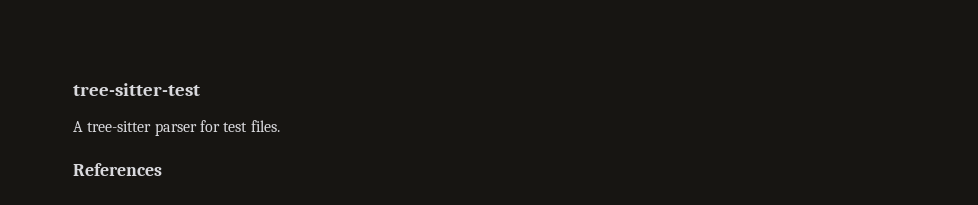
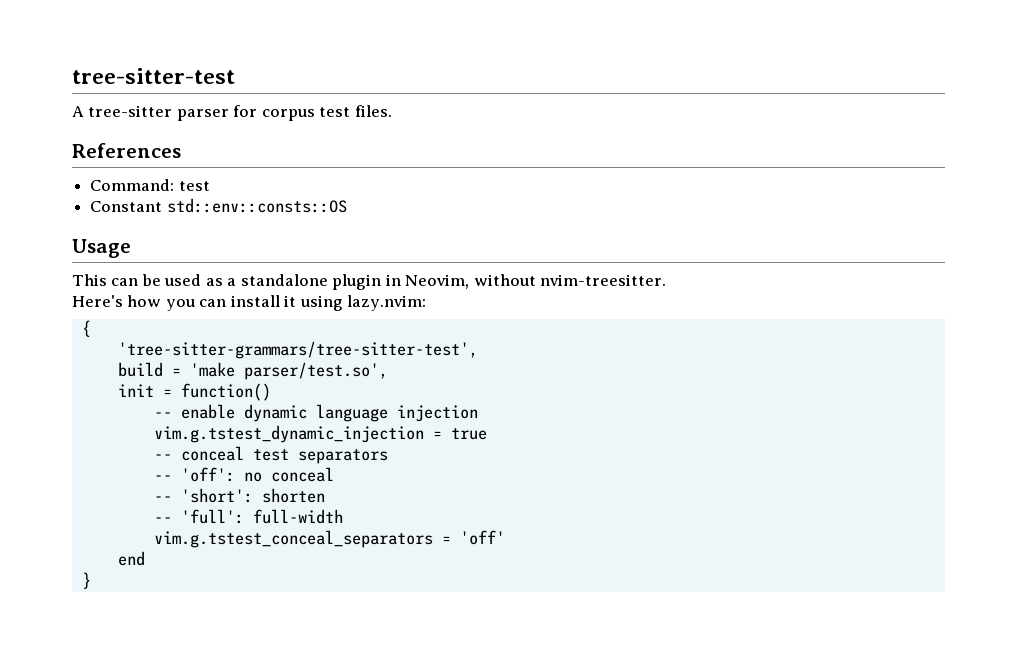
(220, 126) none -> [261,109,315,121] corpus
(162, 169) none -> [90,179,210,191] [90,198,347,213] [72,239,131,258] [72,274,667,290] [72,295,427,311] [81,320,91,337] [117,341,478,359] [117,362,388,380] [117,383,271,401] [153,404,478,422] [153,425,487,443] [153,446,388,464] [153,467,334,482] [153,488,325,503] [153,509,343,524] [153,530,505,548] [117,551,145,566] [81,572,91,589] // Command: test // Constant std::env::consts::OS // Usage // This can be used as a standalone plugin in Neovim, without nvim-treesitter. // Here's how you can install it using lazy.nvim: // { // 'tree-sitter-grammars/tree-sitter-test', // build = 'make parser/test.so', // init = function() // -- enable dynamic language injection // vim.g.tstest_dynamic_injection = true // -- conceal test separators // -- 'off': no conceal // -- 'short': shorten // -- 'full': full-width // vim.g.tstest_conceal_separators = 'off' // end // }

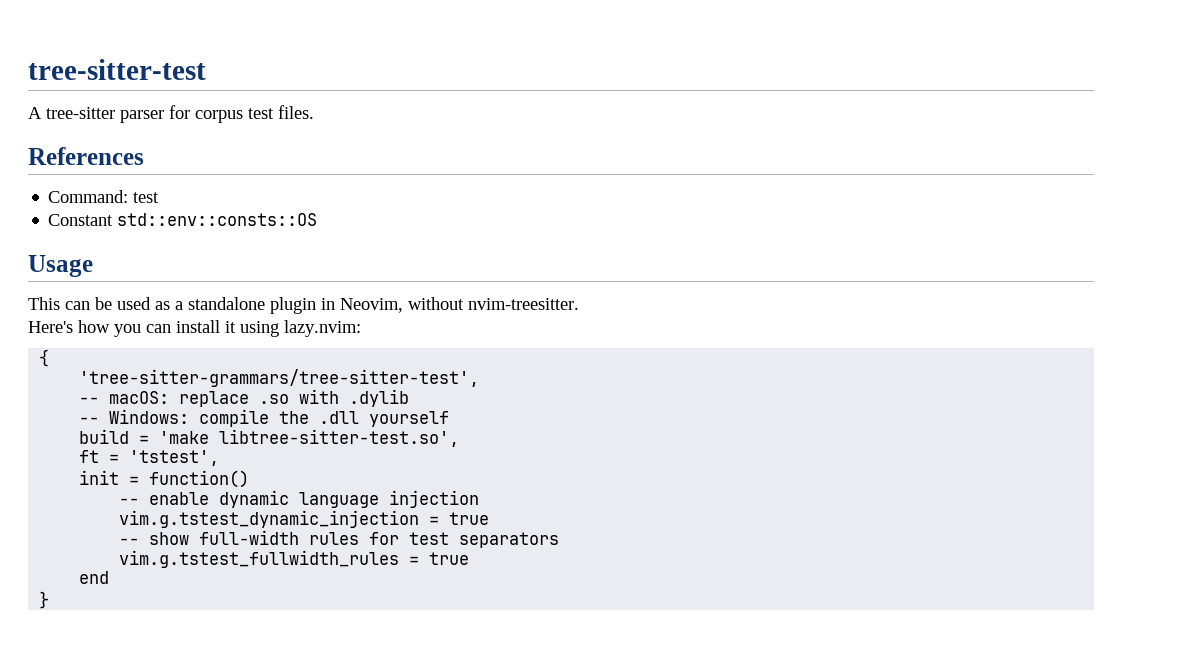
(478, 350) none -> [79,389,410,407] [79,409,450,427] // -- macOS: replace .so with .dylib // -- Windows: compile the .dll yourself
[243,362,388,380] parser/test.so', -> [219,429,460,447] [79,450,220,466] libtree-sitter-test.so', // ft = 'tstest',
[180,446,388,464] [153,467,334,482] [153,488,325,503] [153,509,343,524] [153,530,505,548] conceal test separators // -- 'off': no conceal // -- 'short': shorten // -- 'full': full-width // vim.g.tstest_conceal_separators = 'off' -> [149,530,560,548] [119,550,470,568] show full-width rules for test separators // vim.g.tstest_fullwidth_rules = true

